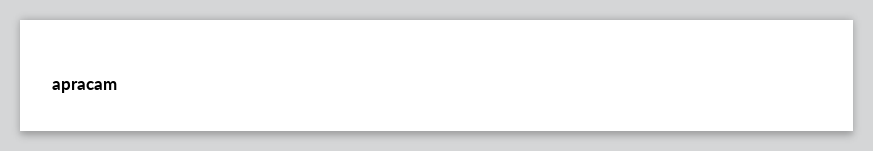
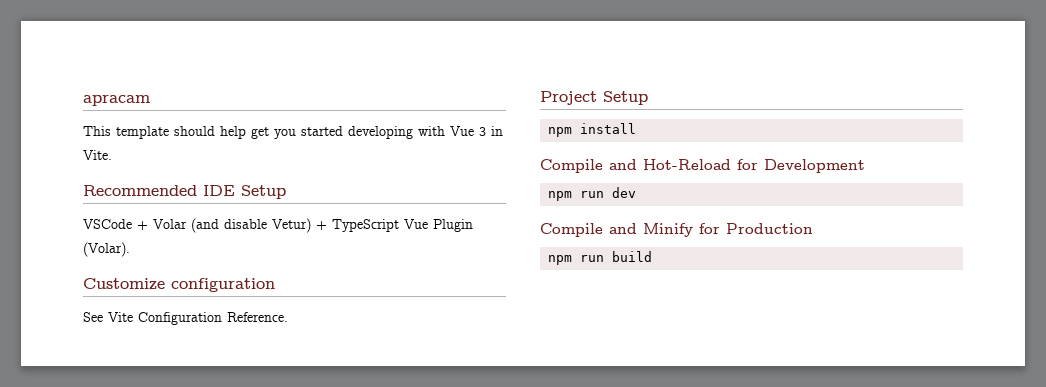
(117, 87) none -> [83,126,503,139] [83,150,112,160] [83,185,286,199] [83,218,473,233] [83,242,130,257] [83,278,275,292] [83,312,288,325] [540,91,648,105] [548,123,637,137] [540,159,865,173] [548,187,637,201] [540,223,813,237] [548,251,653,265] // This template should help get you started developing with Vue 3 in Vite. // Recommended IDE Setup // VSCode + Volar (and disable Vetur) + TypeScript Vue Plugin (Volar). // Customize configuration // See Vite Configuration Reference. // Project Setup // npm install // Compile and Hot-Reload for Development // npm run dev // Compile and Minify for Production // npm run build

